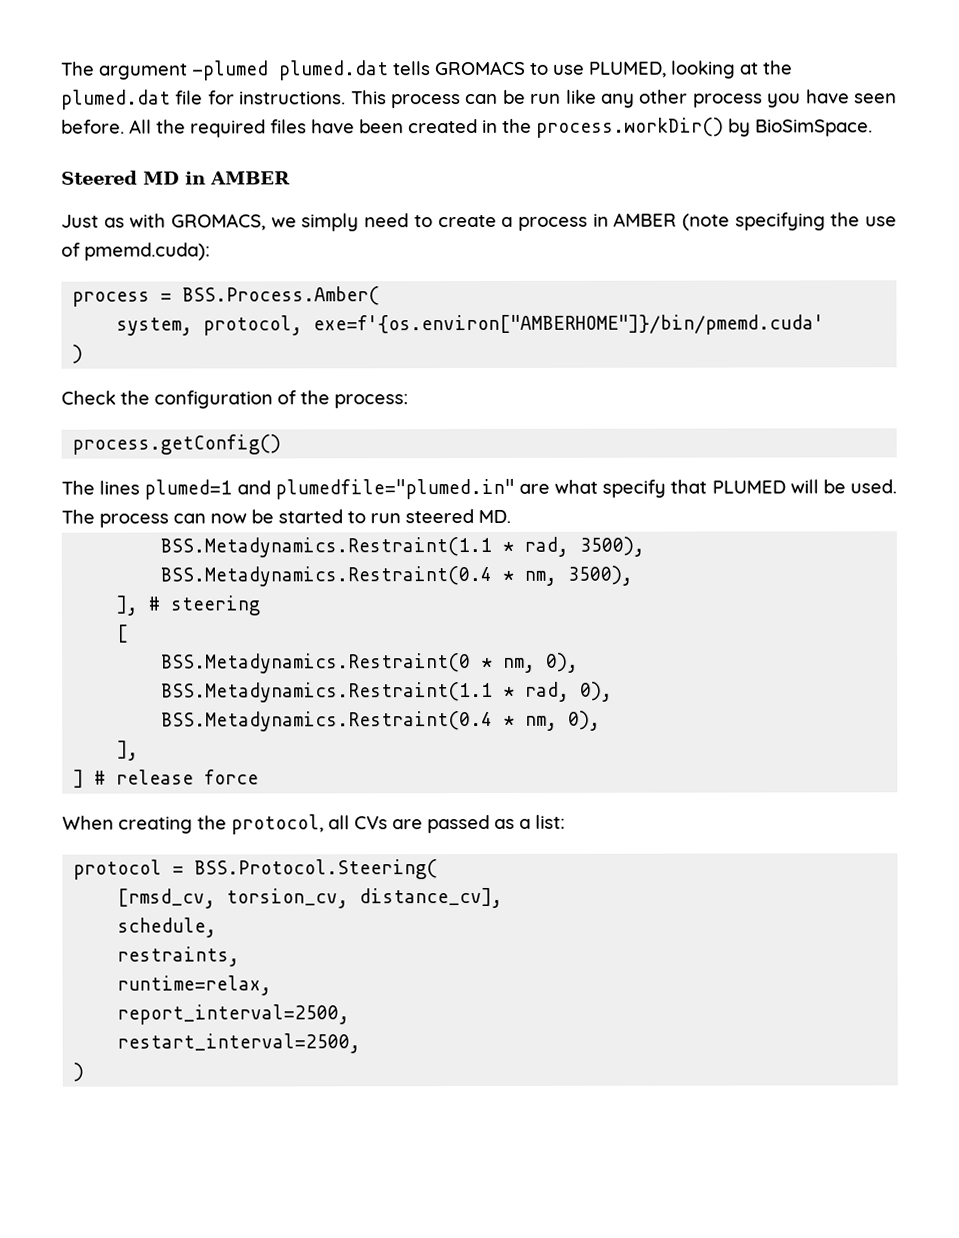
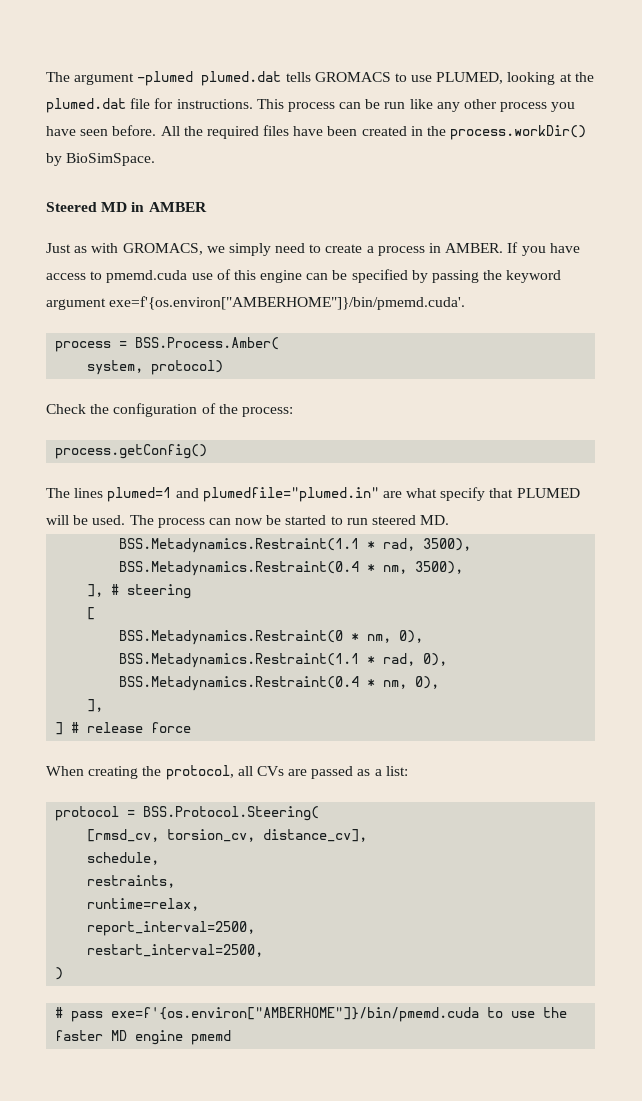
[613,212,897,231] [61,242,210,261] AMBER (note specifying the use of pmemd.cuda): -> [445,242,580,256] [46,269,562,283] [46,296,466,310] AMBER. If you have access to pmemd.cuda use of this engine can be specified by passing the keyword argument exe=f'{os.environ["AMBERHOME"]}/bin/pmemd.cuda'.
[203,314,825,336] [72,344,84,364] protocol, exe=f'{os.environ["AMBERHOME"]}/bin/pmemd.cuda' // ) -> [151,360,224,375] protocol)
(85, 1072) none -> [55,1007,568,1022] [55,1030,232,1045] // # pass exe=f'{os.environ["AMBERHOME"]}/bin/pmemd.cuda to use the faster MD engine pmemd

